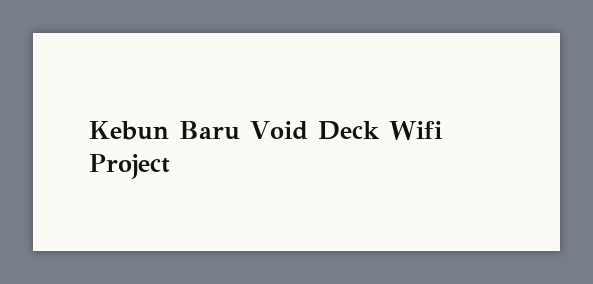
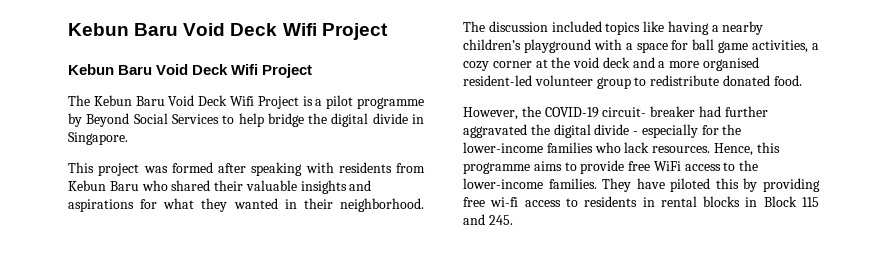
[89,121,442,140] [89,154,170,179] Kebun Baru Void Deck Wifi Project -> [68,23,388,40] [68,64,313,78] [68,95,425,109] [68,113,425,127] [68,132,128,145] [68,162,425,176] [68,180,372,194] [68,198,424,212] [463,21,764,35] [463,39,819,53] [463,57,760,71] [463,75,802,89] [463,106,768,120] [463,124,742,138] [463,142,780,156] [463,160,759,174] [463,178,820,192] [463,196,819,207] [463,214,513,225] Kebun Baru Void Deck Wifi Project // Kebun Baru Void Deck Wifi Project // The Kebun Baru Void Deck Wifi Project is a pilot programme by Beyond Social Services to help bridge the digital divide in Singapore. // This project was formed after speaking with residents from Kebun Baru who shared their valuable insights and aspirations for what they wanted in their neighborhood. The discussion included topics like having a nearby children’s playground with a space for ball game activities, a cozy corner at the void deck and a more organised resident-led volunteer group to redistribute donated food. // However, the COVID-19 circuit- breaker had further aggravated the digital divide - especially for the lower-income families who lack resources. Hence, this programme aims to provide free WiFi access to the lower-income families. They have piloted this by providing free wi-fi access to residents in rental blocks in Block 115 and 245.

